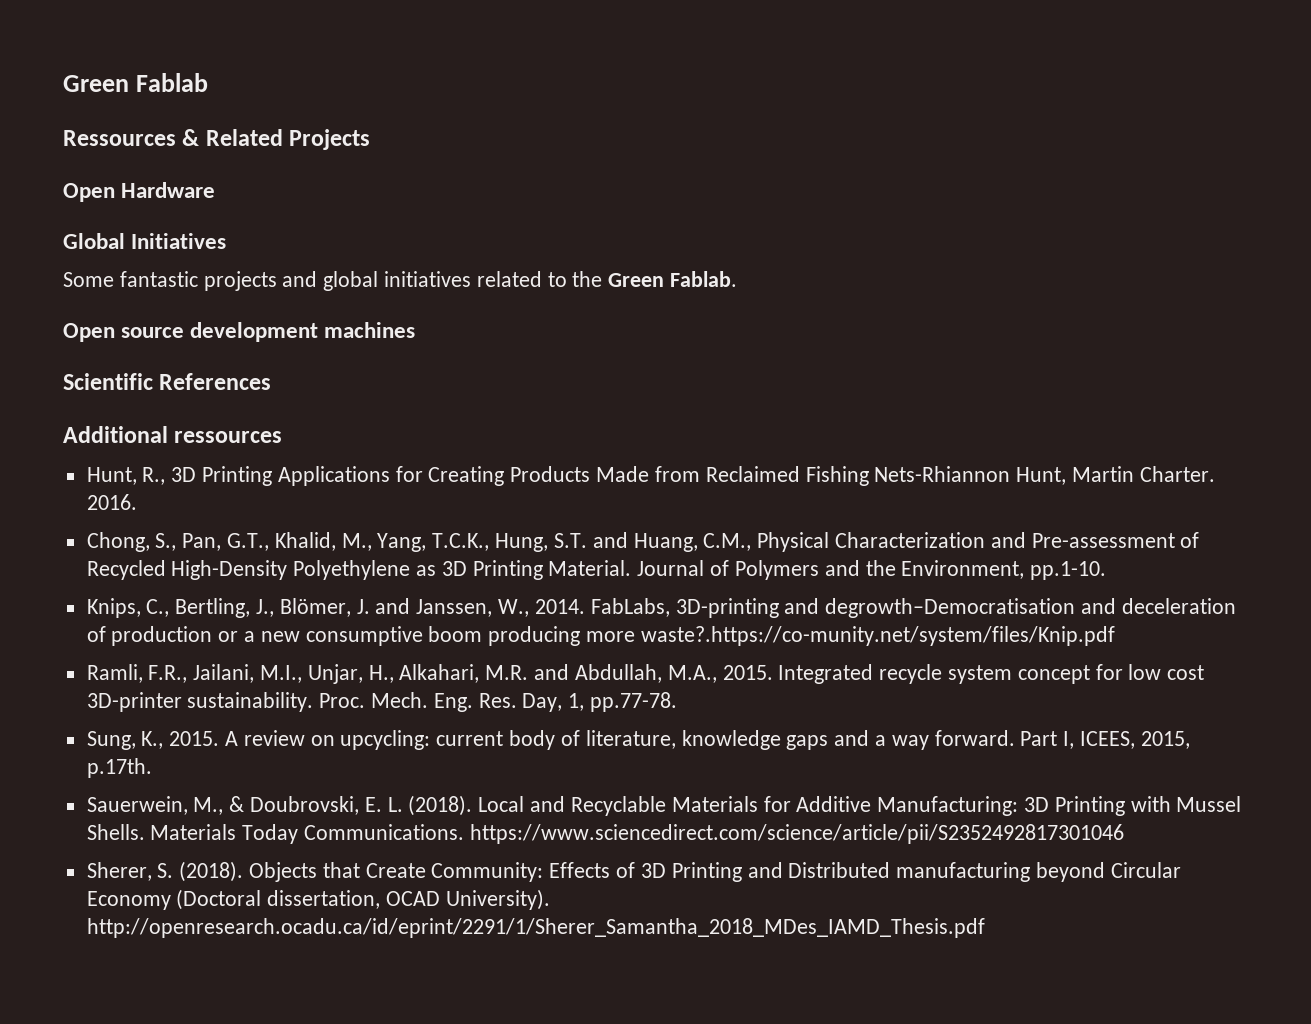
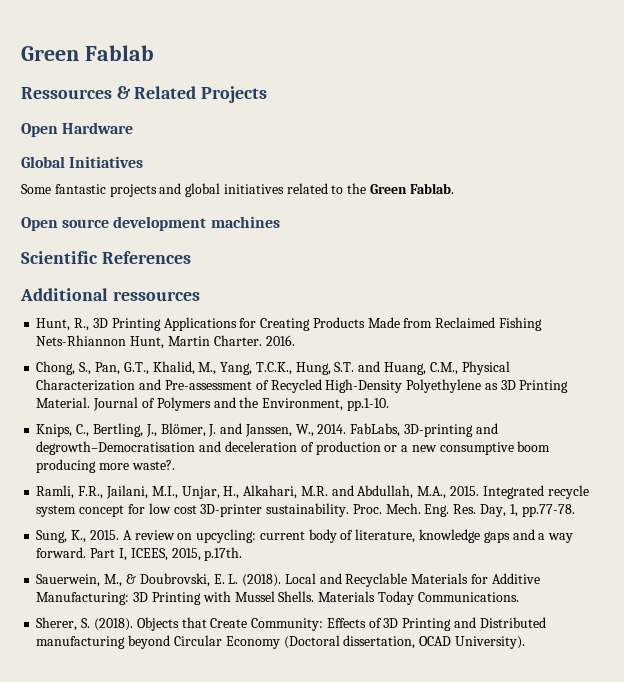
[640,626,1115,646] waste?.https://co-munity.net/system/files/Knip.pdf -> [131,460,175,470] waste?.
[469,824,1124,844] https://www.sciencedirect.com/science/article/pii/S2352492817301046 -> (519, 597) none
[86,918,985,938] http://openresearch.ocadu.ca/id/eprint/2291/1/Sherer_Samantha_2018_MDes_IAMD_Thesis.pdf -> (525, 642) none

